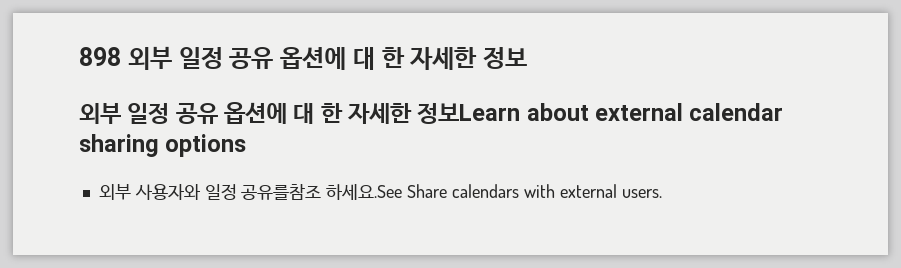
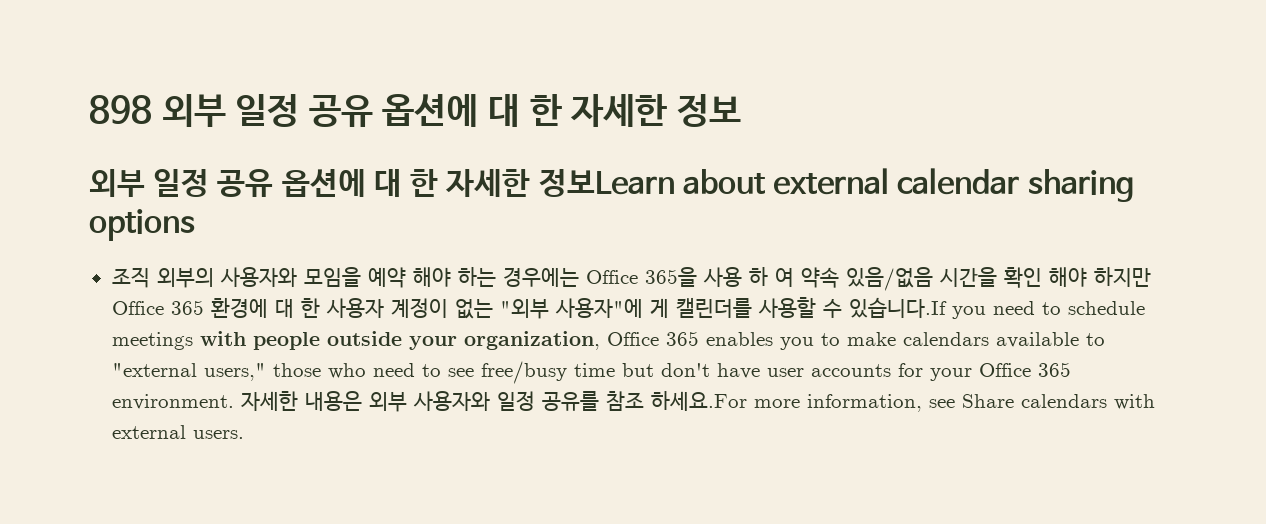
[98,184,403,200] 외부 사용자와 일정 공유를참조 하세요.See -> [111,267,1151,291] [111,297,1145,319] [111,331,1105,350] [111,361,1071,384] [111,391,955,412] 조직 외부의 사용자와 모임을 예약 해야 하는 경우에는 Office 365을 사용 하 여 약속 있음/없음 시간을 확인 해야 하지만 Office 365 환경에 대 한 사용자 계정이 없는 "외부 사용자"에 게 캘린더를 사용할 수 있습니다.If you need to schedule meetings with people outside your organization, Office 365 enables you to make calendars available to "external users," those who need to see free/busy time but don't have user accounts for your Office 365 environment. 자세한 내용은 외부 사용자와 일정 공유를 참조 하세요.For more information, see

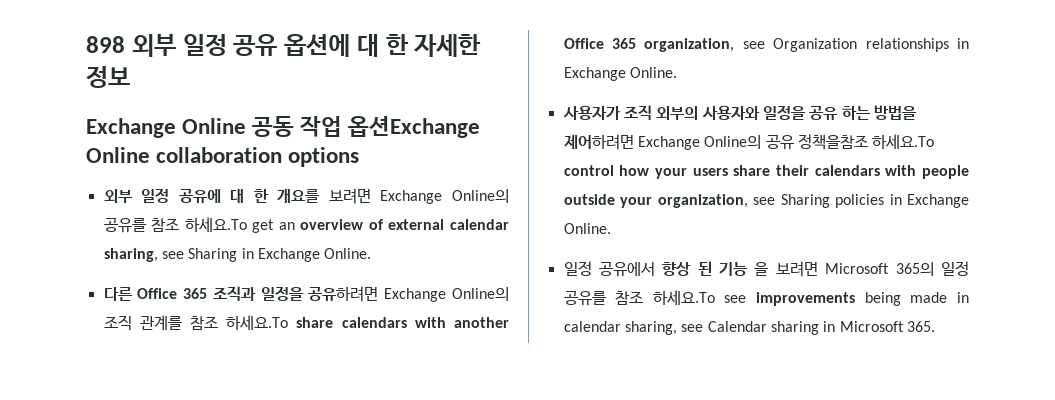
[89,168,1134,202] [89,209,195,241] [111,267,1151,291] [111,297,1145,319] [111,332,193,350] 외부 일정 공유 옵션에 대 한 자세한 정보Learn about external calendar sharing options // 조직 외부의 사용자와 모임을 예약 해야 하는 경우에는 Office 365을 사용 하 여 약속 있음/없음 시간을 확인 해야 하지만 Office 365 환경에 대 한 사용자 계정이 없는 "외부 사용자"에 게 캘린더를 사용할 수 있습니다.If you need to schedule meetings -> [86,116,481,138] [86,147,360,167] [103,188,510,204] [103,217,510,233] [103,248,372,262] [103,286,509,302] [103,315,509,331] [563,38,969,52] [563,67,677,81] [562,105,917,120] [563,134,935,150] [563,165,880,179] Exchange Online 공동 작업 옵션Exchange Online collaboration options // 외부 일정 공유에 대 한 개요를 보려면 Exchange Online의 공유를 참조 하세요.To get an overview of external calendar sharing, see Sharing in Exchange Online. // 다른 Office 365 조직과 일정을 공유하려면 Exchange Online의 조직 관계를 참조 하세요.To share calendars with another Office 365 organization, see Organization relationships in Exchange Online. // 사용자가 조직 외부의 사용자와 일정을 공유 하는 방법을 제어하려면 Exchange Online의 공유 정책을참조 하세요.To control how your users share their calendars
[606,331,1105,350] [111,361,1071,384] [111,391,1155,412] [111,425,244,439] Office 365 enables you to make calendars available to "external users," those who need to see free/busy time but don't have user accounts for your Office 365 environment. 자세한 내용은 외부 사용자와 일정 공유를 참조 하세요.For more information, see Share calendars with external users. -> [753,194,969,208] [563,223,611,234] [563,261,969,277] [563,290,969,306] [563,321,935,335] see Sharing policies in Exchange Online. // 일정 공유에서 향상 된 기능 을 보려면 Microsoft 365의 일정 공유를 참조 하세요.To see improvements being made in calendar sharing, see Calendar sharing in Microsoft 365.

